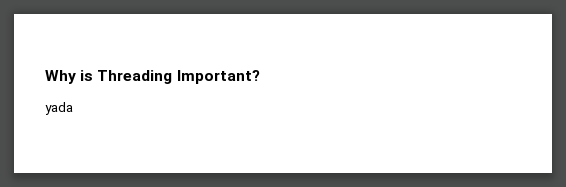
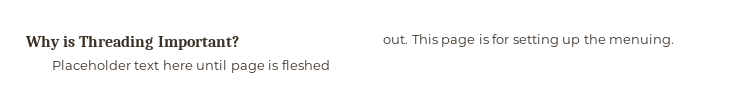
[45,102,73,115] yada -> [51,60,330,73] [383,34,675,47] Placeholder text here until page is fleshed out. This page is for setting up the menuing.

